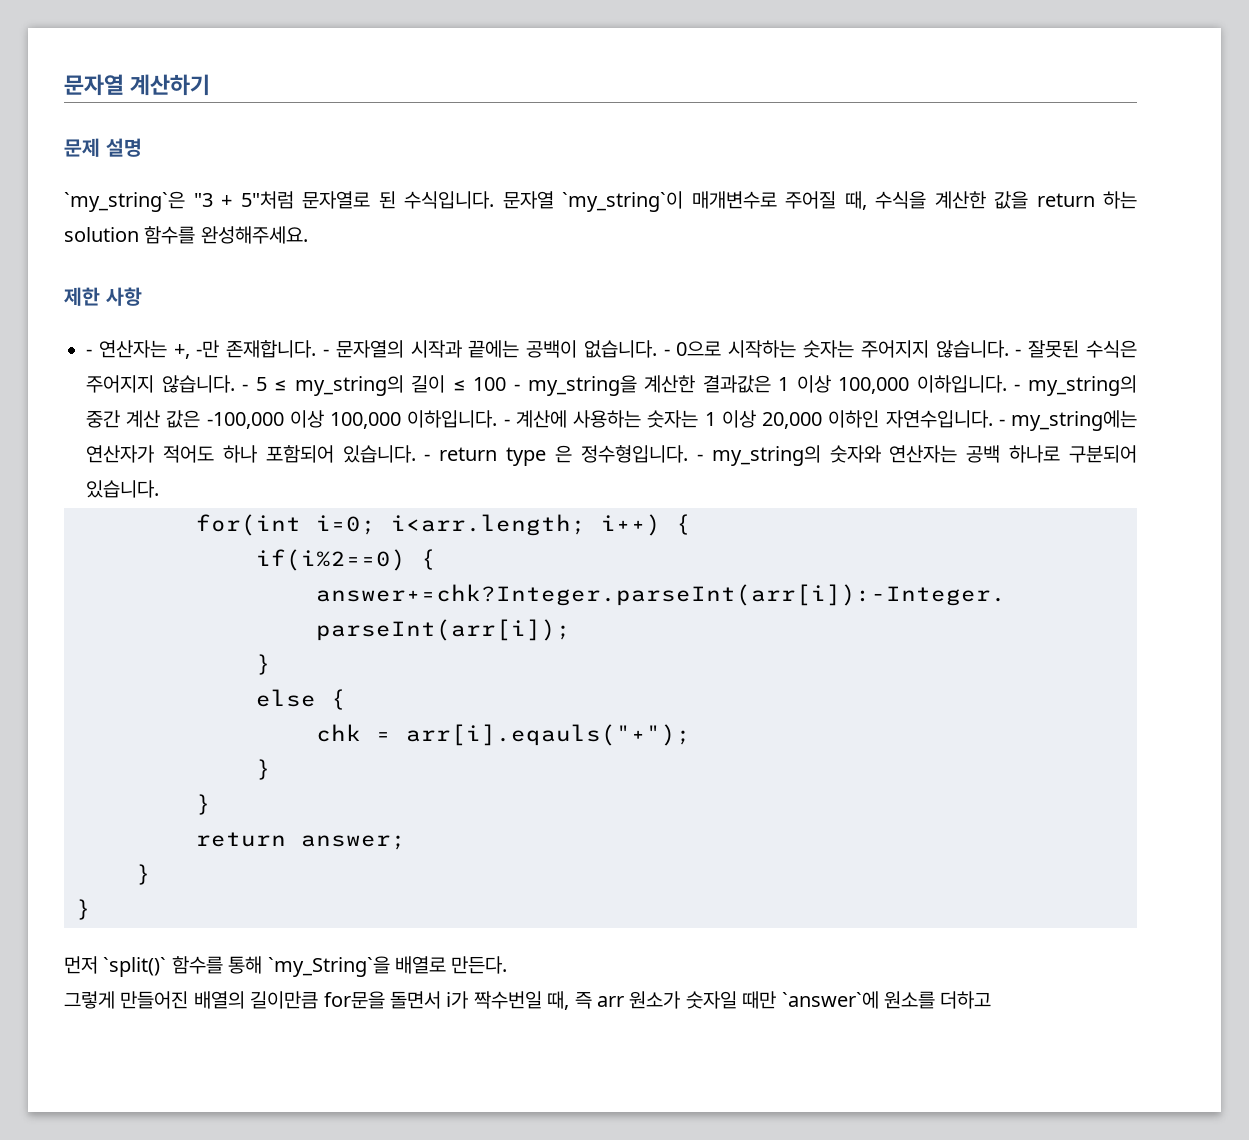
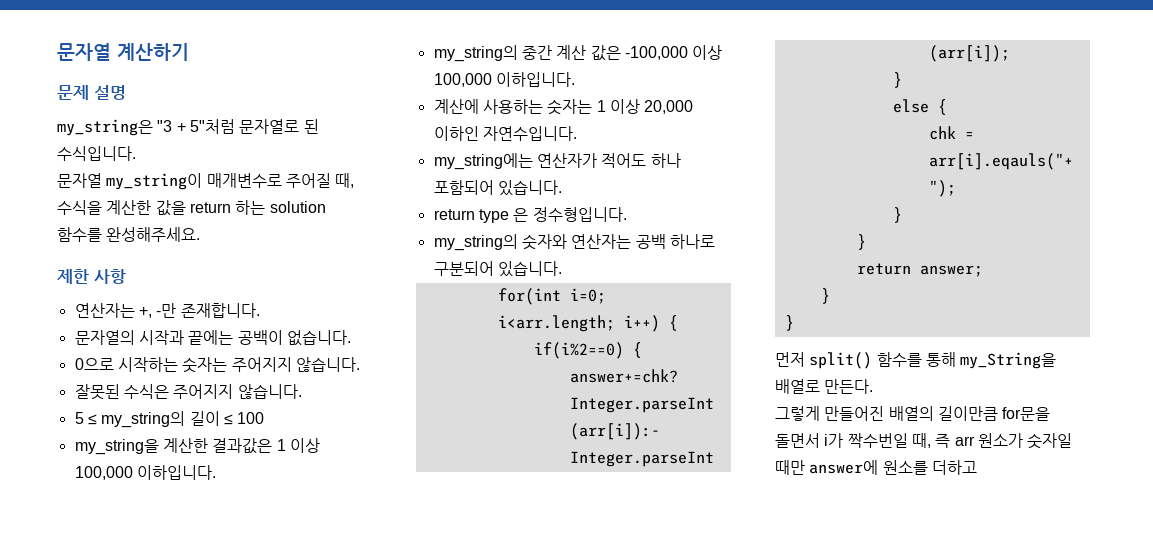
[64,191,185,212] `my_string`은 -> [57,119,153,136] my_string은
[502,191,683,212] 문자열 `my_string`이 -> [57,173,203,190] // 문자열 my_string이
[86,349,92,356] - -> (126, 276) none
[322,349,329,356] - -> (260, 310) //
[663,349,670,356] - -> (351, 338) //
[1015,349,1022,356] - -> (360, 364) //
[242,384,249,391] - -> (302, 391) //
[513,384,520,391] - -> (265, 418) //
[1014,384,1021,391] - -> (216, 472) //
[503,419,510,426] - -> (575, 79) //
[998,419,1005,426] - -> (577, 133) //
[424,454,431,461] - -> (562, 188) //
[696,454,703,461] - -> (627, 214) //
[103,957,167,977] `split()` -> [809,352,873,369] split()
[267,956,390,977] `my_String`을 -> [960,352,1057,369] my_String을
[781,991,879,1009] `answer`에 -> [809,460,879,475] answer에

